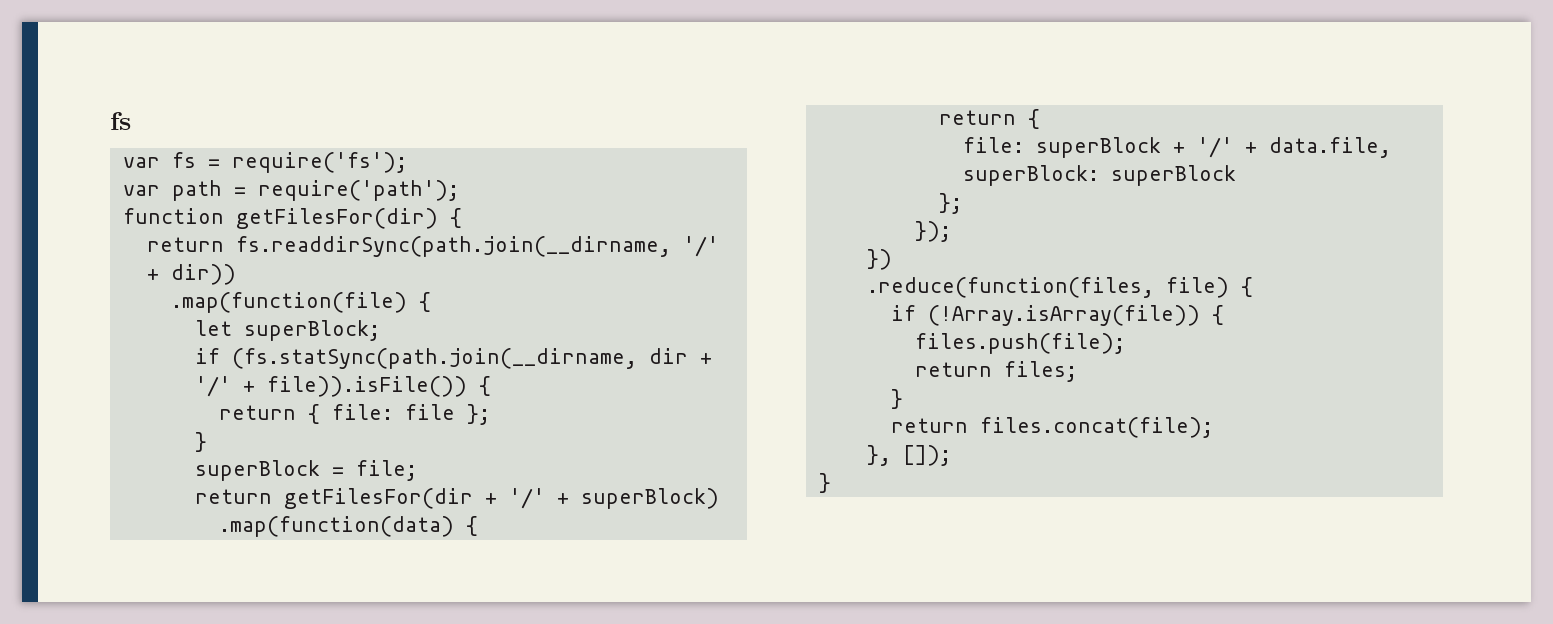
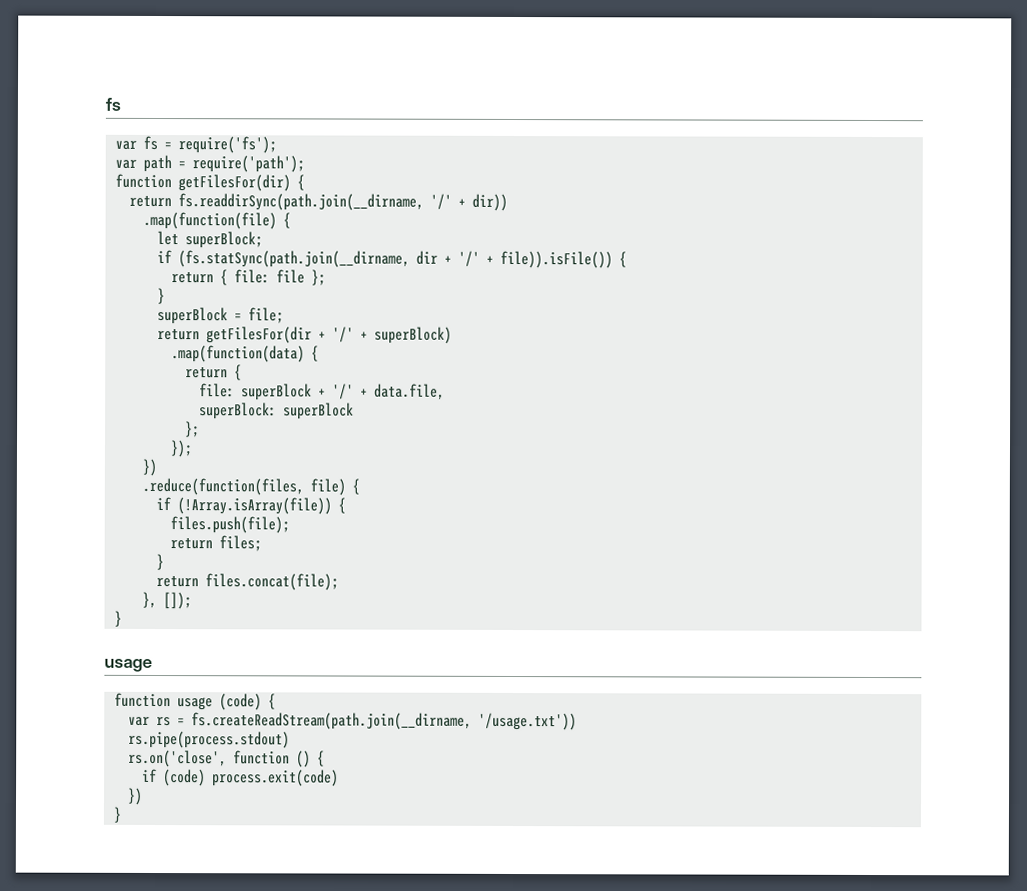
(831, 483) none -> [104,658,153,672] [113,692,276,711] [127,712,577,731] [127,730,290,749] [127,749,325,768] [141,768,339,787] [126,787,143,805] [112,806,121,823] // usage // function usage (code) { // var rs = fs.createReadStream(path.join(__dirname, '/usage.txt')) // rs.pipe(process.stdout) // rs.on('close', function () { // if (code) process.exit(code) // }) // }

